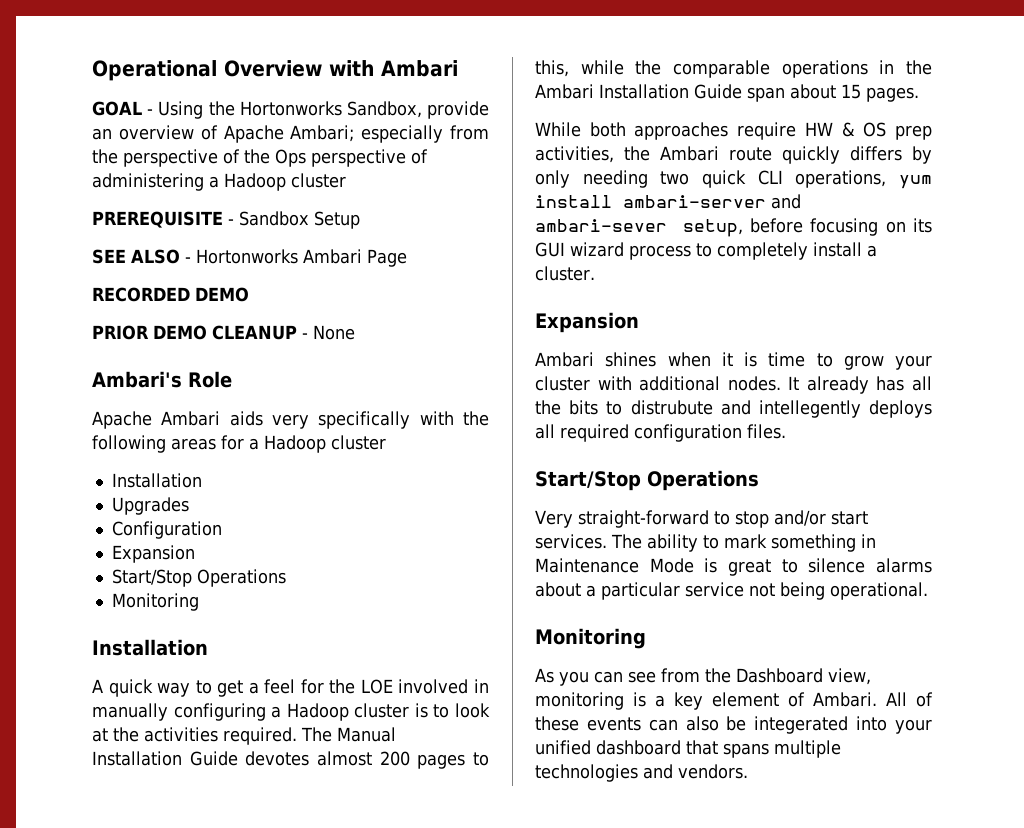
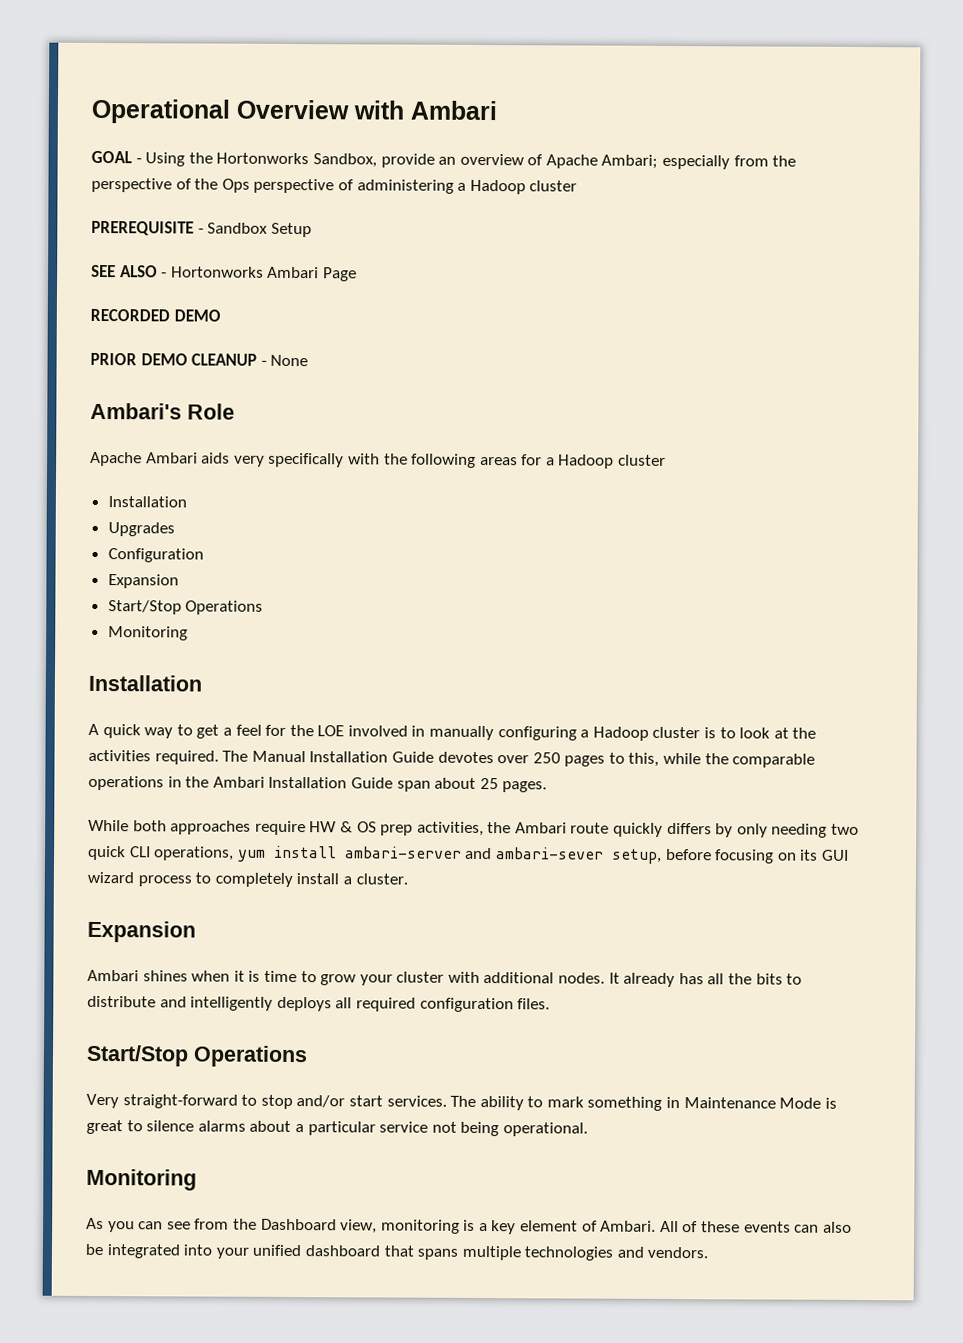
[317,751,410,766] almost 200 -> [497,752,561,764] over 250
[841,84,861,99] 15 -> [479,777,499,790] 25
[630,400,861,418] distrubute and intellegently -> [87,995,274,1011] distribute and intelligently
[754,716,849,734] integerated -> [106,1244,180,1259] integrated

